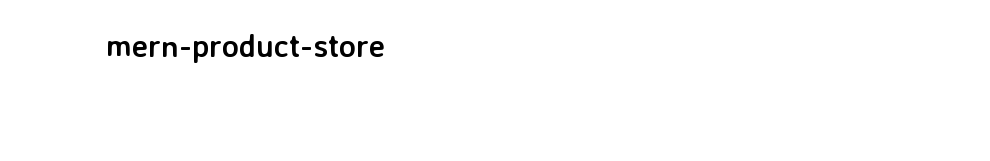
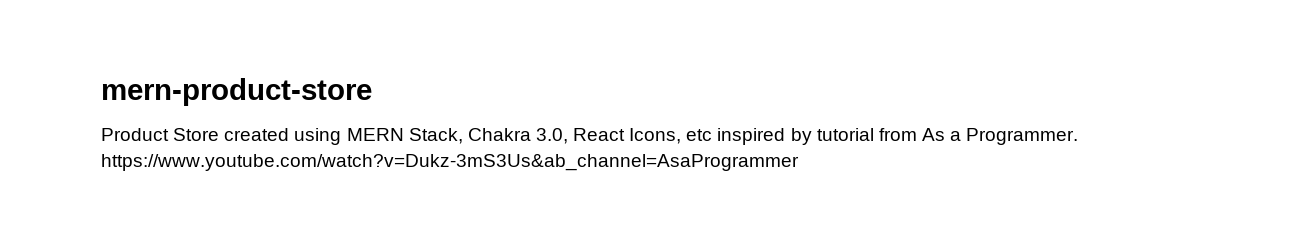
(385, 48) none -> [101,128,1079,145] [101,154,799,171] // Product Store created using MERN Stack, Chakra 3.0, React Icons, etc inspired by tutorial from As a Programmer. https://www.youtube.com/watch?v=Dukz-3mS3Us&ab_channel=AsaProgrammer

